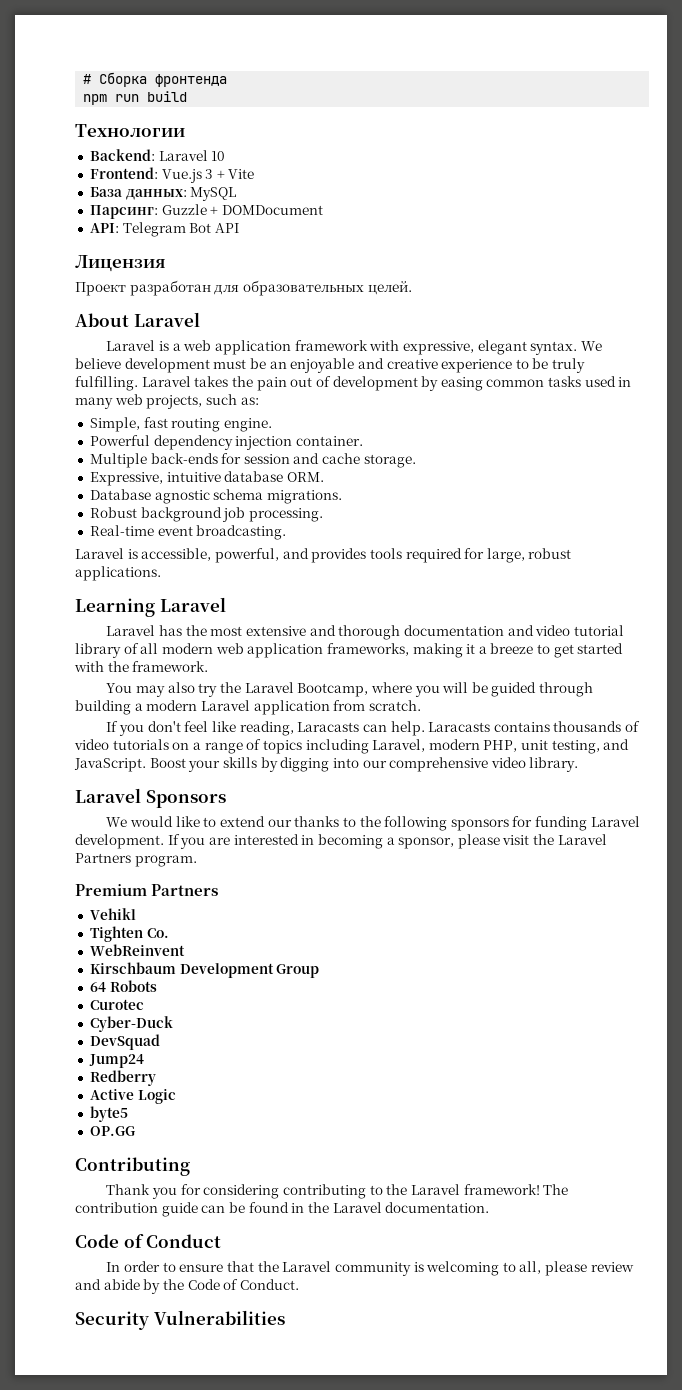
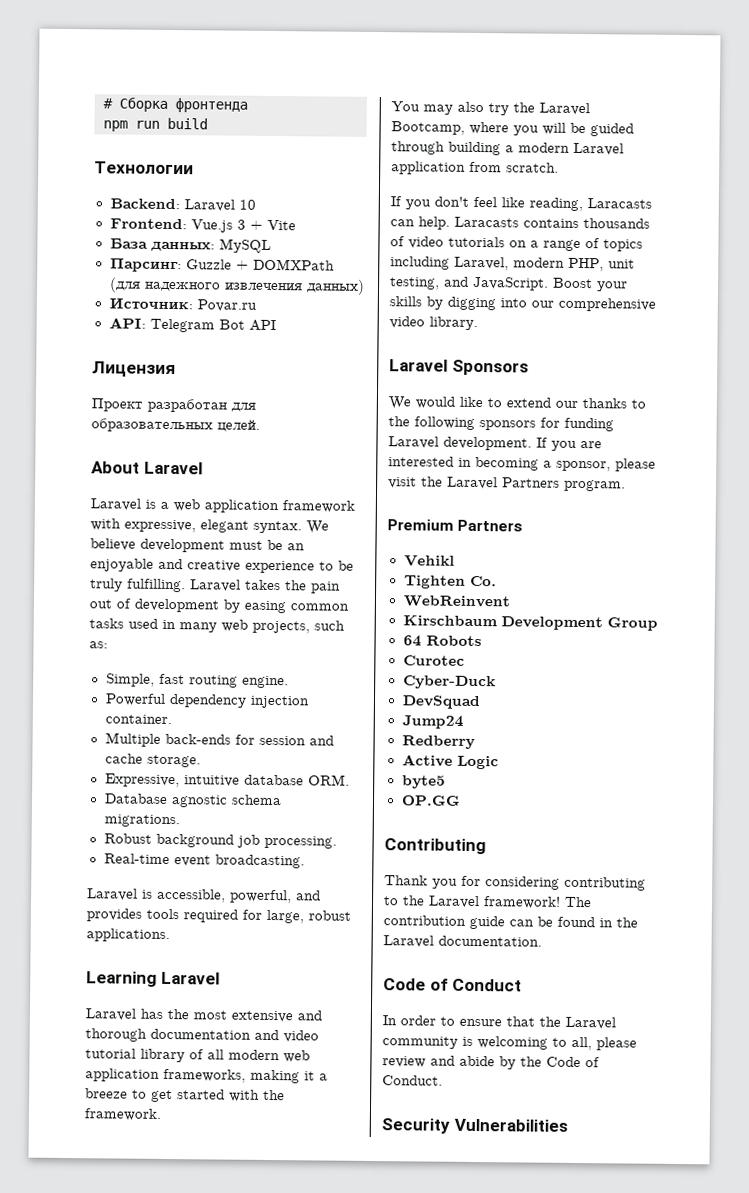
[221,205,323,215] DOMDocument -> [252,258,335,271] [108,277,365,295] [108,297,257,312] DOMXPath (для надежного извлечения данных) // Источник: Povar.ru

